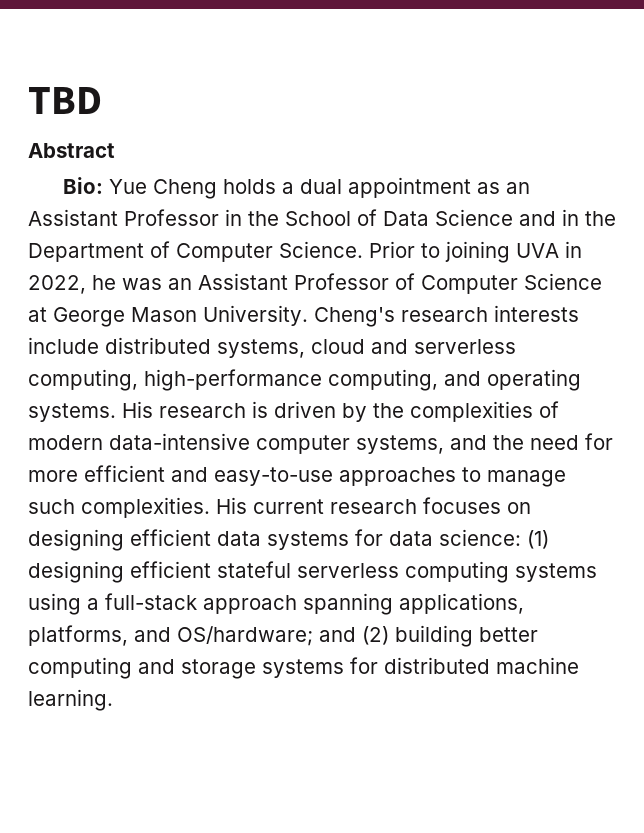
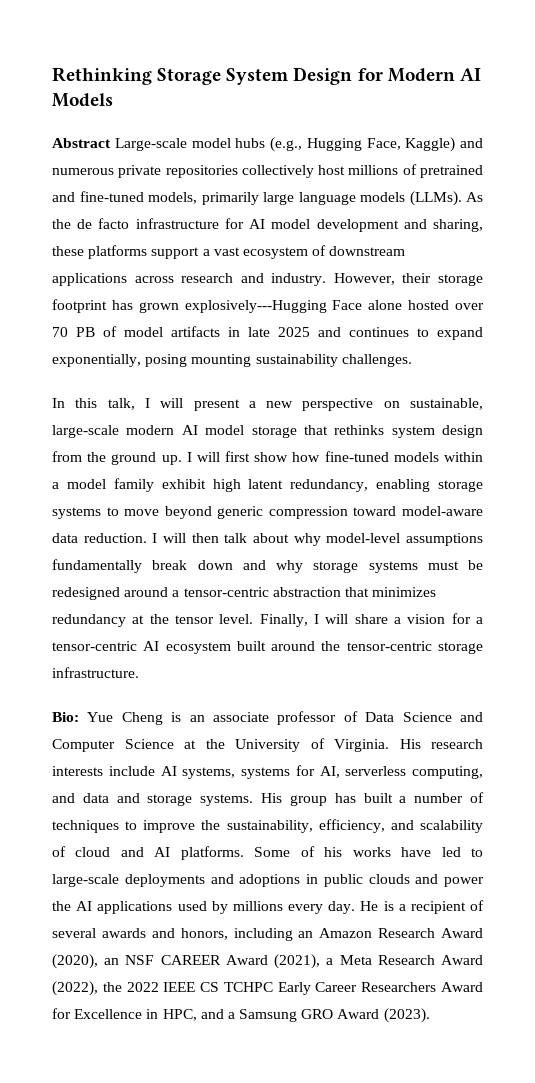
[28,87,102,114] [28,143,115,158] [63,177,531,199] [28,209,616,226] [28,241,582,263] [28,273,602,294] [28,305,579,327] [28,337,516,358] [28,369,581,391] [28,401,559,422] [28,433,613,454] [28,465,566,487] [28,497,531,518] [28,529,549,551] [28,561,597,583] [28,593,524,615] [28,625,538,647] [28,657,579,679] [28,689,113,711] TBD // Abstract // Bio: Yue Cheng holds a dual appointment as an Assistant Professor in the School of Data Science and in the Department of Computer Science. Prior to joining UVA in 2022, he was an Assistant Professor of Computer Science at George Mason University. Cheng's research interests include distributed systems, cloud and serverless computing, high-performance computing, and operating systems. His research is driven by the complexities of modern data-intensive computer systems, and the need for more efficient and easy-to-use approaches to manage such complexities. His current research focuses on designing efficient data systems for data science: (1) designing efficient stateful serverless computing systems using a full-stack approach spanning applications, platforms, and OS/hardware; and (2) building better computing and storage systems for distributed machine learning. -> [52,67,481,85] [52,93,113,107] [52,137,483,152] [52,164,483,178] [52,191,483,206] [52,218,484,232] [52,245,406,259] [52,273,483,286] [52,299,484,313] [52,326,483,340] [52,354,412,367] [52,398,484,411] [52,425,483,438] [52,451,484,465] [52,478,483,492] [52,506,483,519] [52,533,483,546] [52,559,483,573] [52,587,437,600] [52,613,483,627] [52,641,483,654] [52,667,139,678] [52,711,483,725] [52,738,483,752] [52,765,483,779] [52,792,484,806] [52,819,484,833] [52,846,483,860] [52,874,484,887] [52,900,485,914] [52,928,483,941] [52,954,483,969] [52,981,483,996] [52,1008,430,1023] Rethinking Storage System Design for Modern AI Models // Abstract Large-scale model hubs (e.g., Hugging Face, Kaggle) and numerous private repositories collectively host millions of pretrained and fine-tuned models, primarily large language models (LLMs). As the de facto infrastructure for AI model development and sharing, these platforms support a vast ecosystem of downstream applications across research and industry. However, their storage footprint has grown explosively---Hugging Face alone hosted over 70 PB of model artifacts in late 2025 and continues to expand exponentially, posing mounting sustainability challenges. // In this talk, I will present a new perspective on sustainable, large-scale modern AI model storage that rethinks system design from the ground up. I will first show how fine-tuned models within a model family exhibit high latent redundancy, enabling storage systems to move beyond generic compression toward model-aware data reduction. I will then talk about why model-level assumptions fundamentally break down and why storage systems must be redesigned around a tensor-centric abstraction that minimizes redundancy at the tensor level. Finally, I will share a vision for a tensor-centric AI ecosystem built around the tensor-centric storage infrastructure. // Bio: Yue Cheng is an associate professor of Data Science and Computer Science at the University of Virginia. His research interests include AI systems, systems for AI, serverless computing, and data and storage systems. His group has built a number of techniques to improve the sustainability, efficiency, and scalability of cloud and AI platforms. Some of his works have led to large-scale deployments and adoptions in public clouds and power the AI applications used by millions every day. He is a recipient of several awards and honors, including an Amazon Research Award (2020), an NSF CAREER Award (2021), a Meta Research Award (2022), the 2022 IEEE CS TCHPC Early Career Researchers Award for Excellence in HPC, and a Samsung GRO Award (2023).

